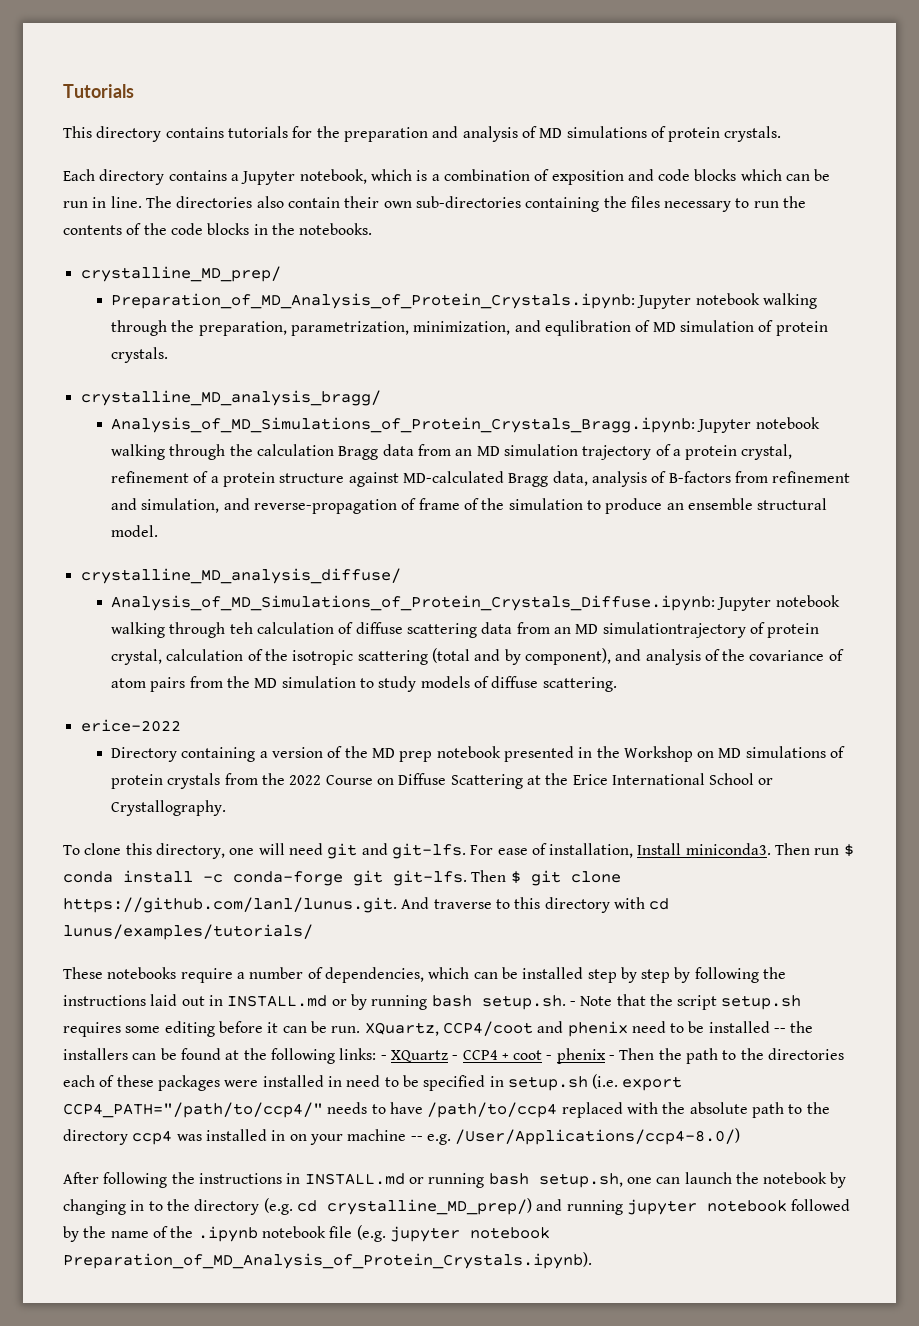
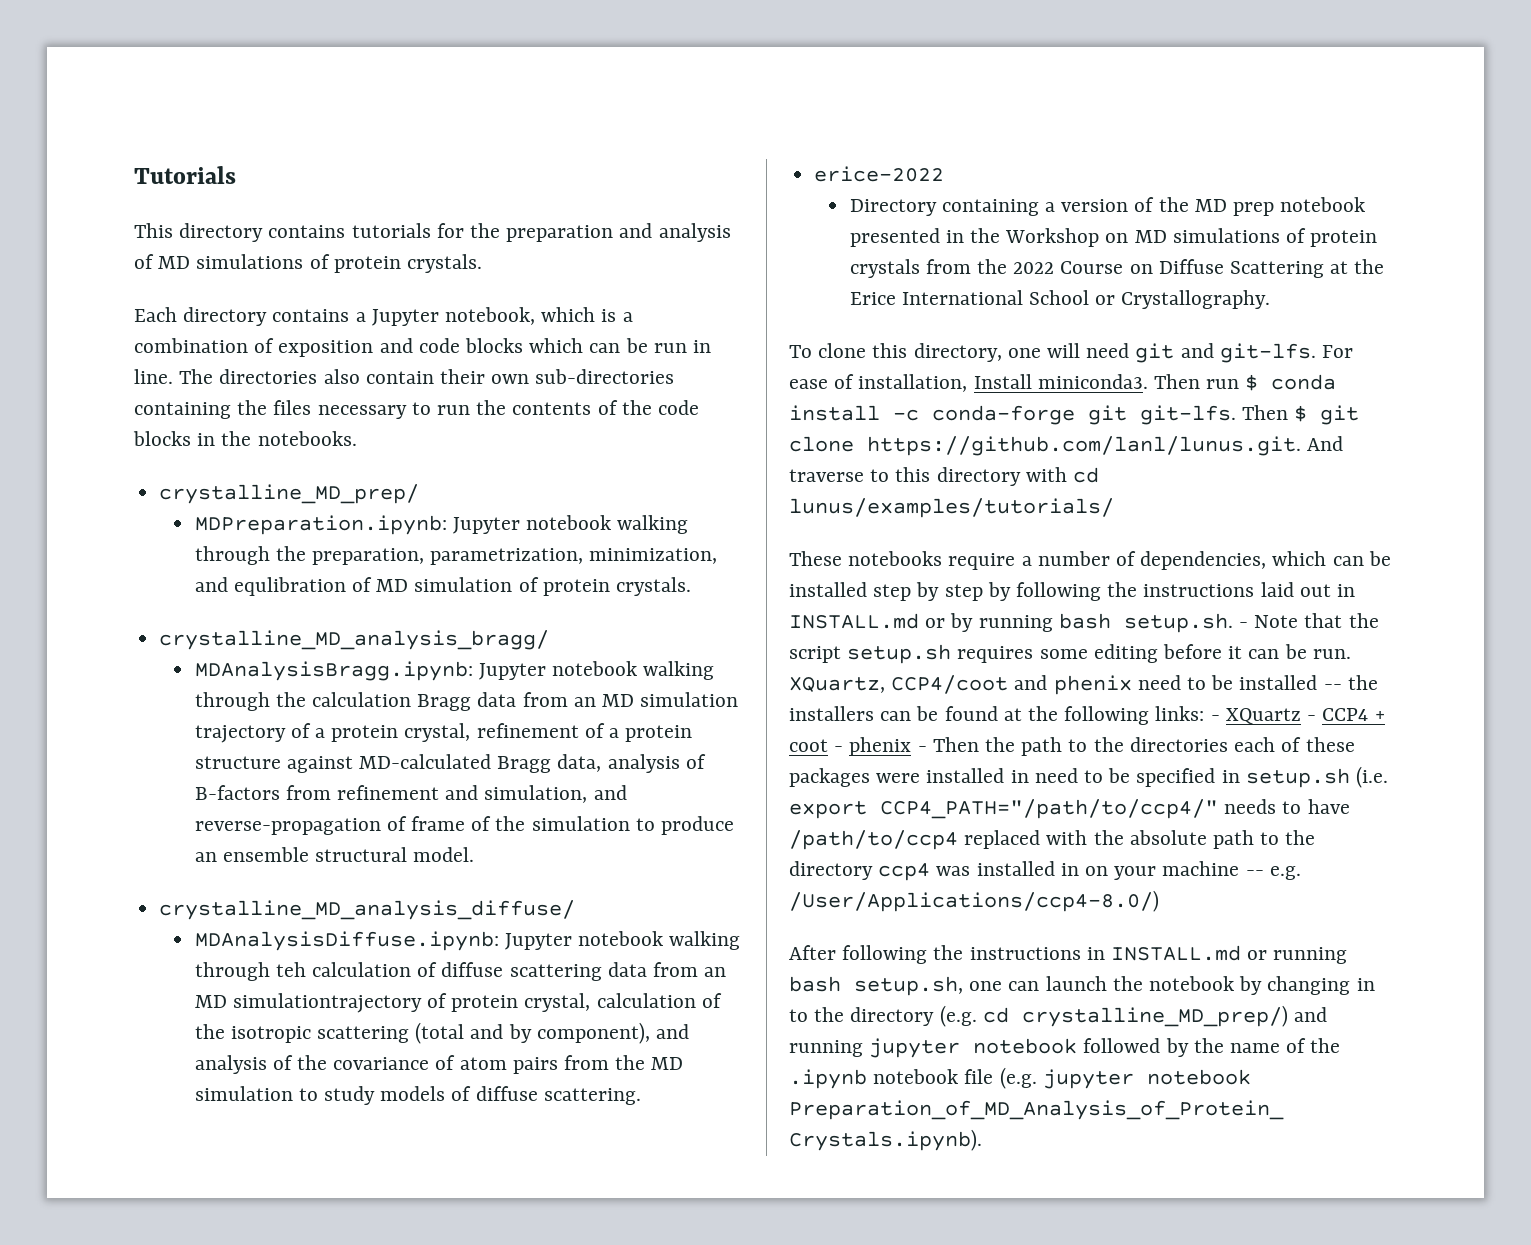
[110,293,635,309] Preparation_of_MD_Analysis_of_Protein_Crystals.ipynb: -> [194,515,447,535] MDPreparation.ipynb:
[110,417,695,433] Analysis_of_MD_Simulations_of_Protein_Crystals_Bragg.ipynb: -> [194,661,473,681] MDAnalysisBragg.ipynb:
[110,595,715,611] Analysis_of_MD_Simulations_of_Protein_Crystals_Diffuse.ipynb: -> [194,931,499,951] MDAnalysisDiffuse.ipynb:

